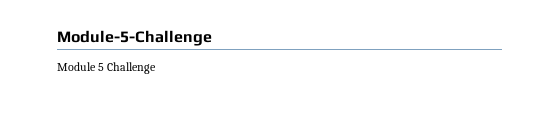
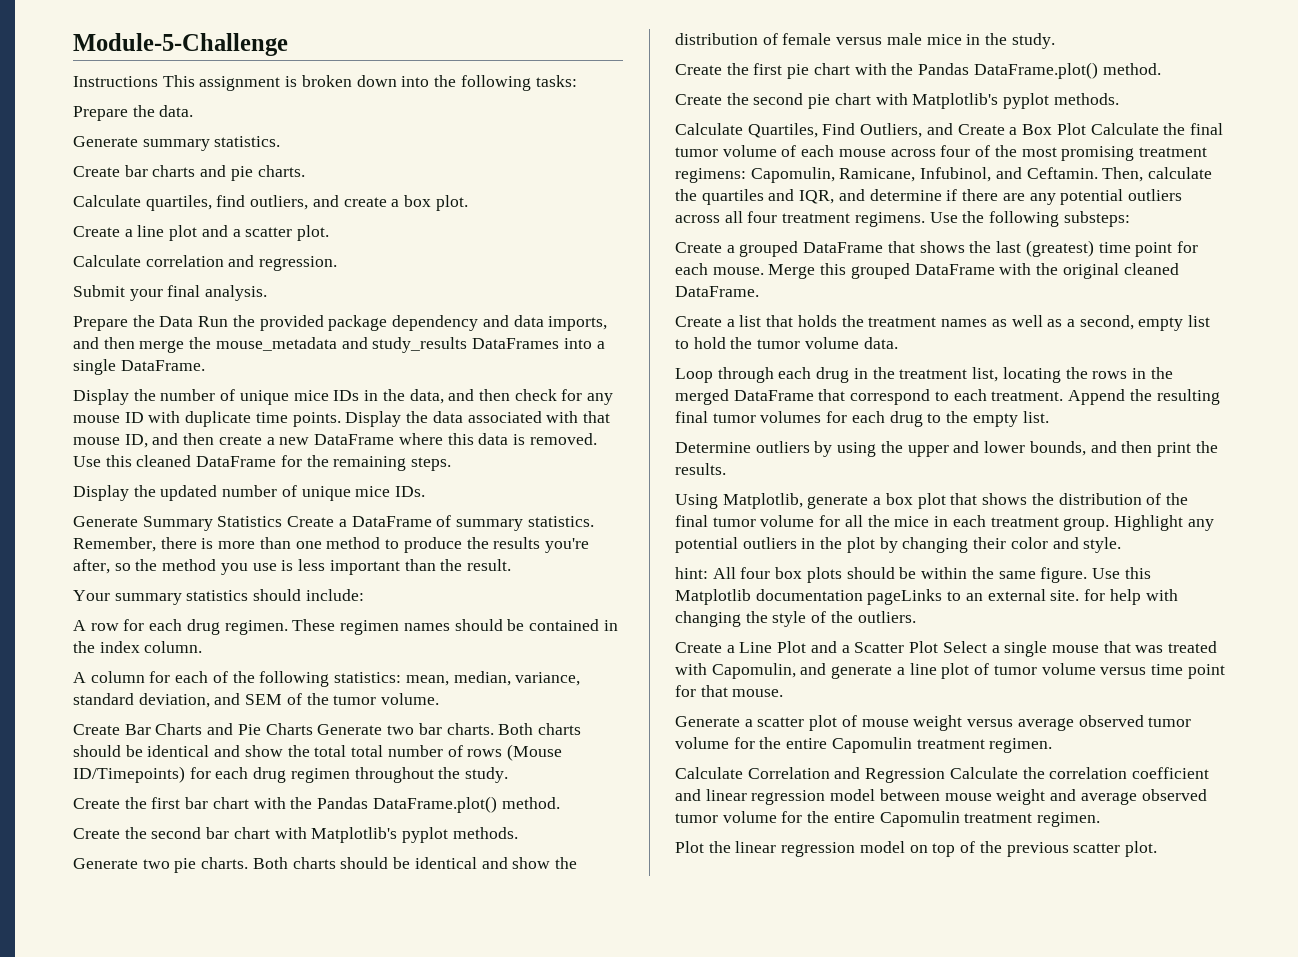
[57,62,157,74] Module 5 Challenge -> [73,75,577,91] [73,105,194,121] [73,136,281,151] [73,165,305,181] [73,195,468,211] [73,225,330,241] [73,255,338,271] [73,285,268,301] [73,315,608,331] [73,337,605,353] [73,359,205,375] [73,389,614,405] [73,411,610,427] [73,433,597,448] [73,455,452,471] [73,485,426,501] [73,515,594,531] [73,537,589,553] [73,559,511,575] [73,589,364,605] [73,619,618,635] [73,641,203,653] [73,671,581,687] [73,693,440,708] [73,723,581,735] [73,744,562,761] [73,766,509,783] [73,796,560,813] [73,827,518,843] [73,857,577,873] [675,33,1055,49] [675,62,1161,79] [675,93,1119,109] [675,123,1223,138] [675,145,1207,161] [675,167,1213,183] [675,189,1182,205] [675,211,1130,227] [675,240,1198,257] [675,263,1179,279] [675,286,759,297] [675,315,1211,331] [675,337,898,349] [675,367,1173,383] [675,389,1220,405] [675,411,1049,427] [675,441,1218,457] [675,463,726,475] [675,493,1188,509] [675,515,1214,531] [675,537,1122,553] [675,567,1151,583] [675,589,1178,605] [675,611,916,627] [675,641,1218,657] [675,663,1225,679] [675,685,784,697] [675,715,1192,731] [675,737,1053,753] [675,767,1210,783] [675,789,1207,805] [675,811,1101,827] [675,841,1157,857] Instructions This assignment is broken down into the following tasks: // Prepare the data. // Generate summary statistics. // Create bar charts and pie charts. // Calculate quartiles, find outliers, and create a box plot. // Create a line plot and a scatter plot. // Calculate correlation and regression. // Submit your final analysis. // Prepare the Data Run the provided package dependency and data imports, and then merge the mouse_metadata and study_results DataFrames into a single DataFrame. // Display the number of unique mice IDs in the data, and then check for any mouse ID with duplicate time points. Display the data associated with that mouse ID, and then create a new DataFrame where this data is removed. Use this cleaned DataFrame for the remaining steps. // Display the updated number of unique mice IDs. // Generate Summary Statistics Create a DataFrame of summary statistics. Remember, there is more than one method to produce the results you're after, so the method you use is less important than the result. // Your summary statistics should include: // A row for each drug regimen. These regimen names should be contained in the index column. // A column for each of the following statistics: mean, median, variance, standard deviation, and SEM of the tumor volume. // Create Bar Charts and Pie Charts Generate two bar charts. Both charts should be identical and show the total total number of rows (Mouse ID/Timepoints) for each drug regimen throughout the study. // Create the first bar chart with the Pandas DataFrame.plot() method. // Create the second bar chart with Matplotlib's pyplot methods. // Generate two pie charts. Both charts should be identical and show the distribution of female versus male mice in the study. // Create the first pie chart with the Pandas DataFrame.plot() method. // Create the second pie chart with Matplotlib's pyplot methods. // Calculate Quartiles, Find Outliers, and Create a Box Plot Calculate the final tumor volume of each mouse across four of the most promising treatment regimens: Capomulin, Ramicane, Infubinol, and Ceftamin. Then, calculate the quartiles and IQR, and determine if there are any potential outliers across all four treatment regimens. Use the following substeps: // Create a grouped DataFrame that shows the last (greatest) time point for each mouse. Merge this grouped DataFrame with the original cleaned DataFrame. // Create a list that holds the treatment names as well as a second, empty list to hold the tumor volume data. // Loop through each drug in the treatment list, locating the rows in the merged DataFrame that correspond to each treatment. Append the resulting final tumor volumes for each drug to the empty list. // Determine outliers by using the upper and lower bounds, and then print the results. // Using Matplotlib, generate a box plot that shows the distribution of the final tumor volume for all the mice in each treatment group. Highlight any potential outliers in the plot by changing their color and style. // hint: All four box plots should be within the same figure. Use this Matplotlib documentation pageLinks to an external site. for help with changing the style of the outliers. // Create a Line Plot and a Scatter Plot Select a single mouse that was treated with Capomulin, and generate a line plot of tumor volume versus time point for that mouse. // Generate a scatter plot of mouse weight versus average observed tumor volume for the entire Capomulin treatment regimen. // Calculate Correlation and Regression Calculate the correlation coefficient and linear regression model between mouse weight and average observed tumor volume for the entire Capomulin treatment regimen. // Plot the linear regression model on top of the previous scatter plot.

